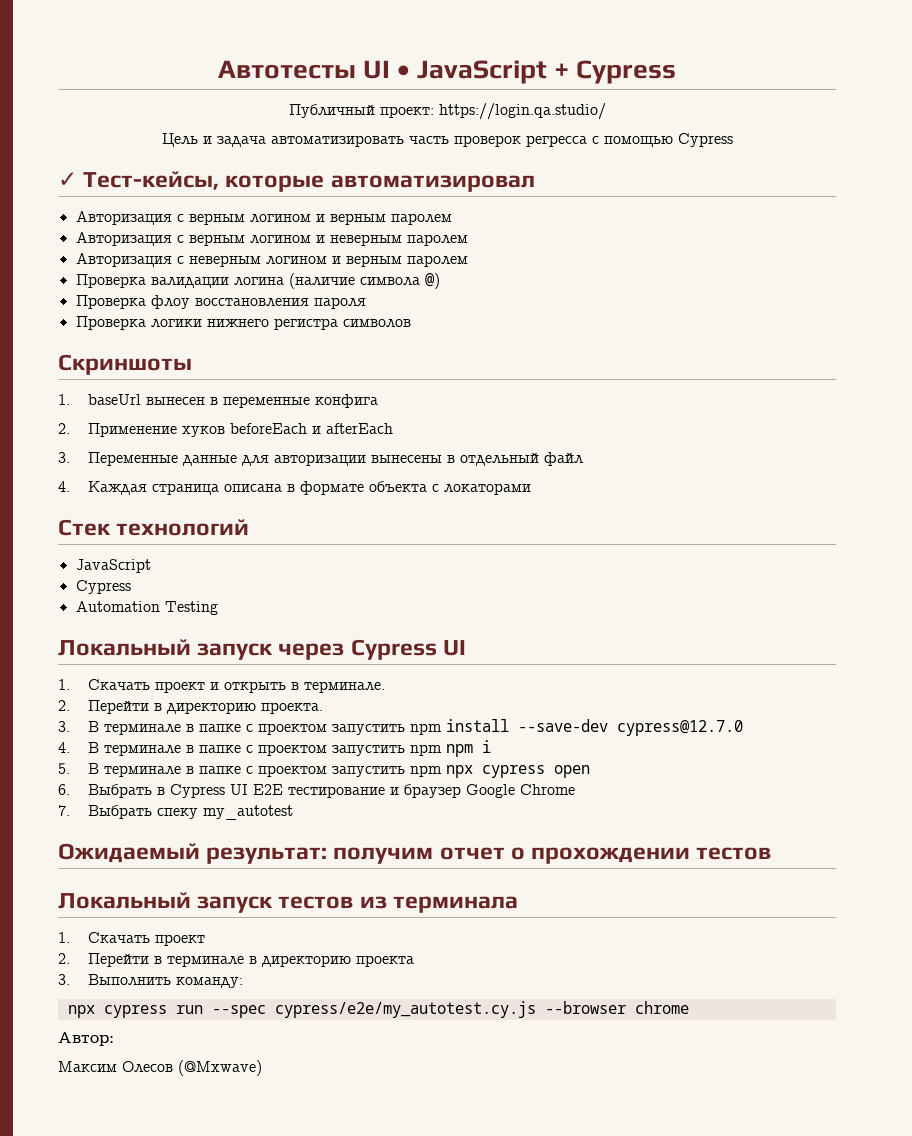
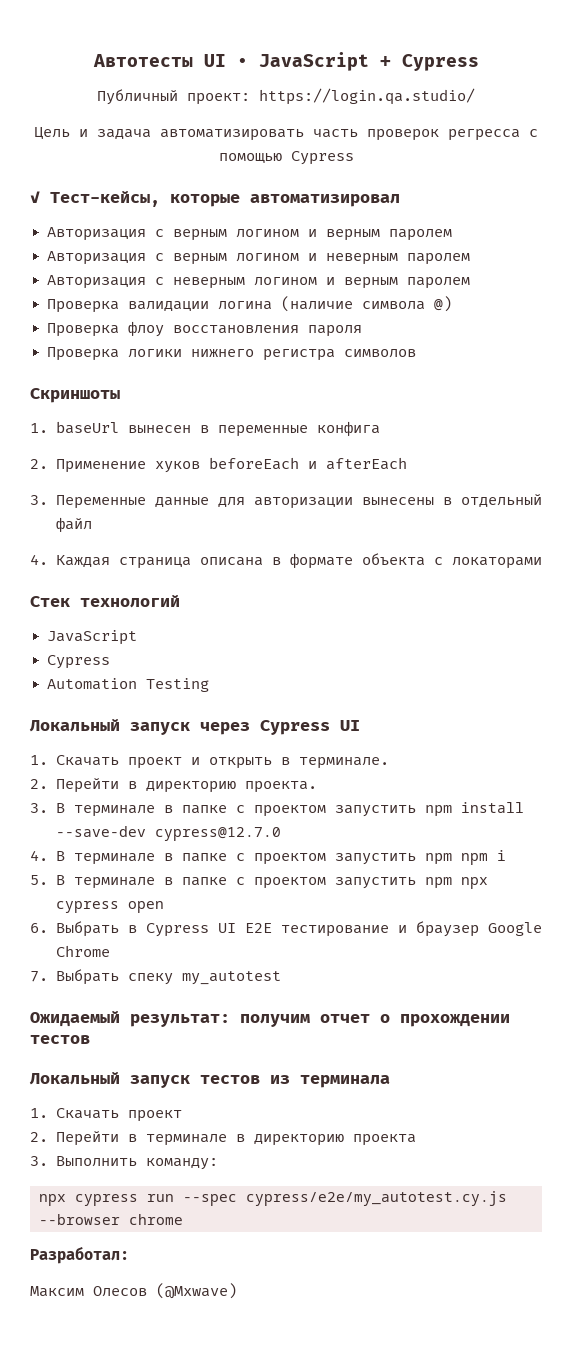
[58,1032,114,1046] Автор: -> [30,1246,129,1264] Разработал:

